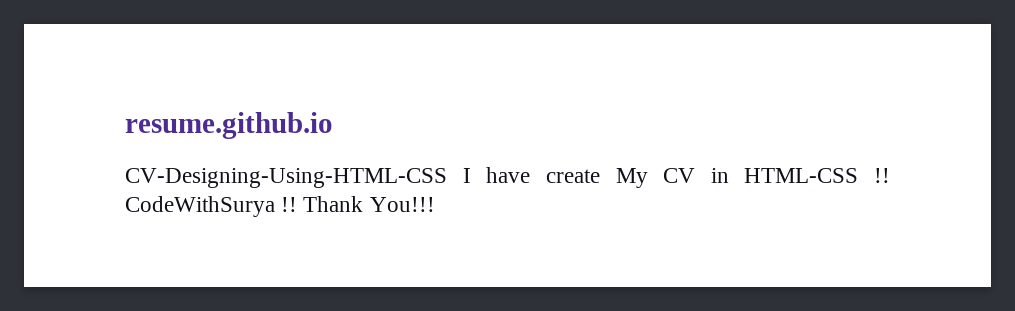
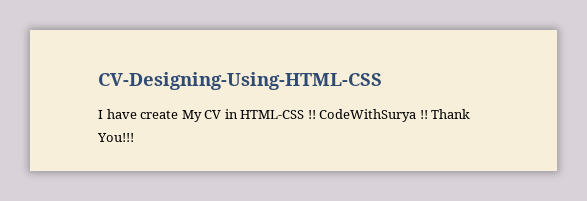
[125,112,333,139] [125,168,447,188] resume.github.io // CV-Designing-Using-HTML-CSS -> [98,72,382,90] CV-Designing-Using-HTML-CSS //

